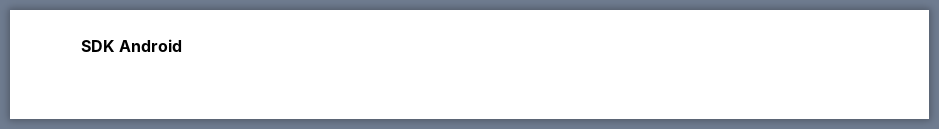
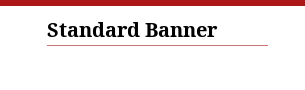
[81,39,183,52] SDK Android -> [47,22,219,37] Standard Banner

